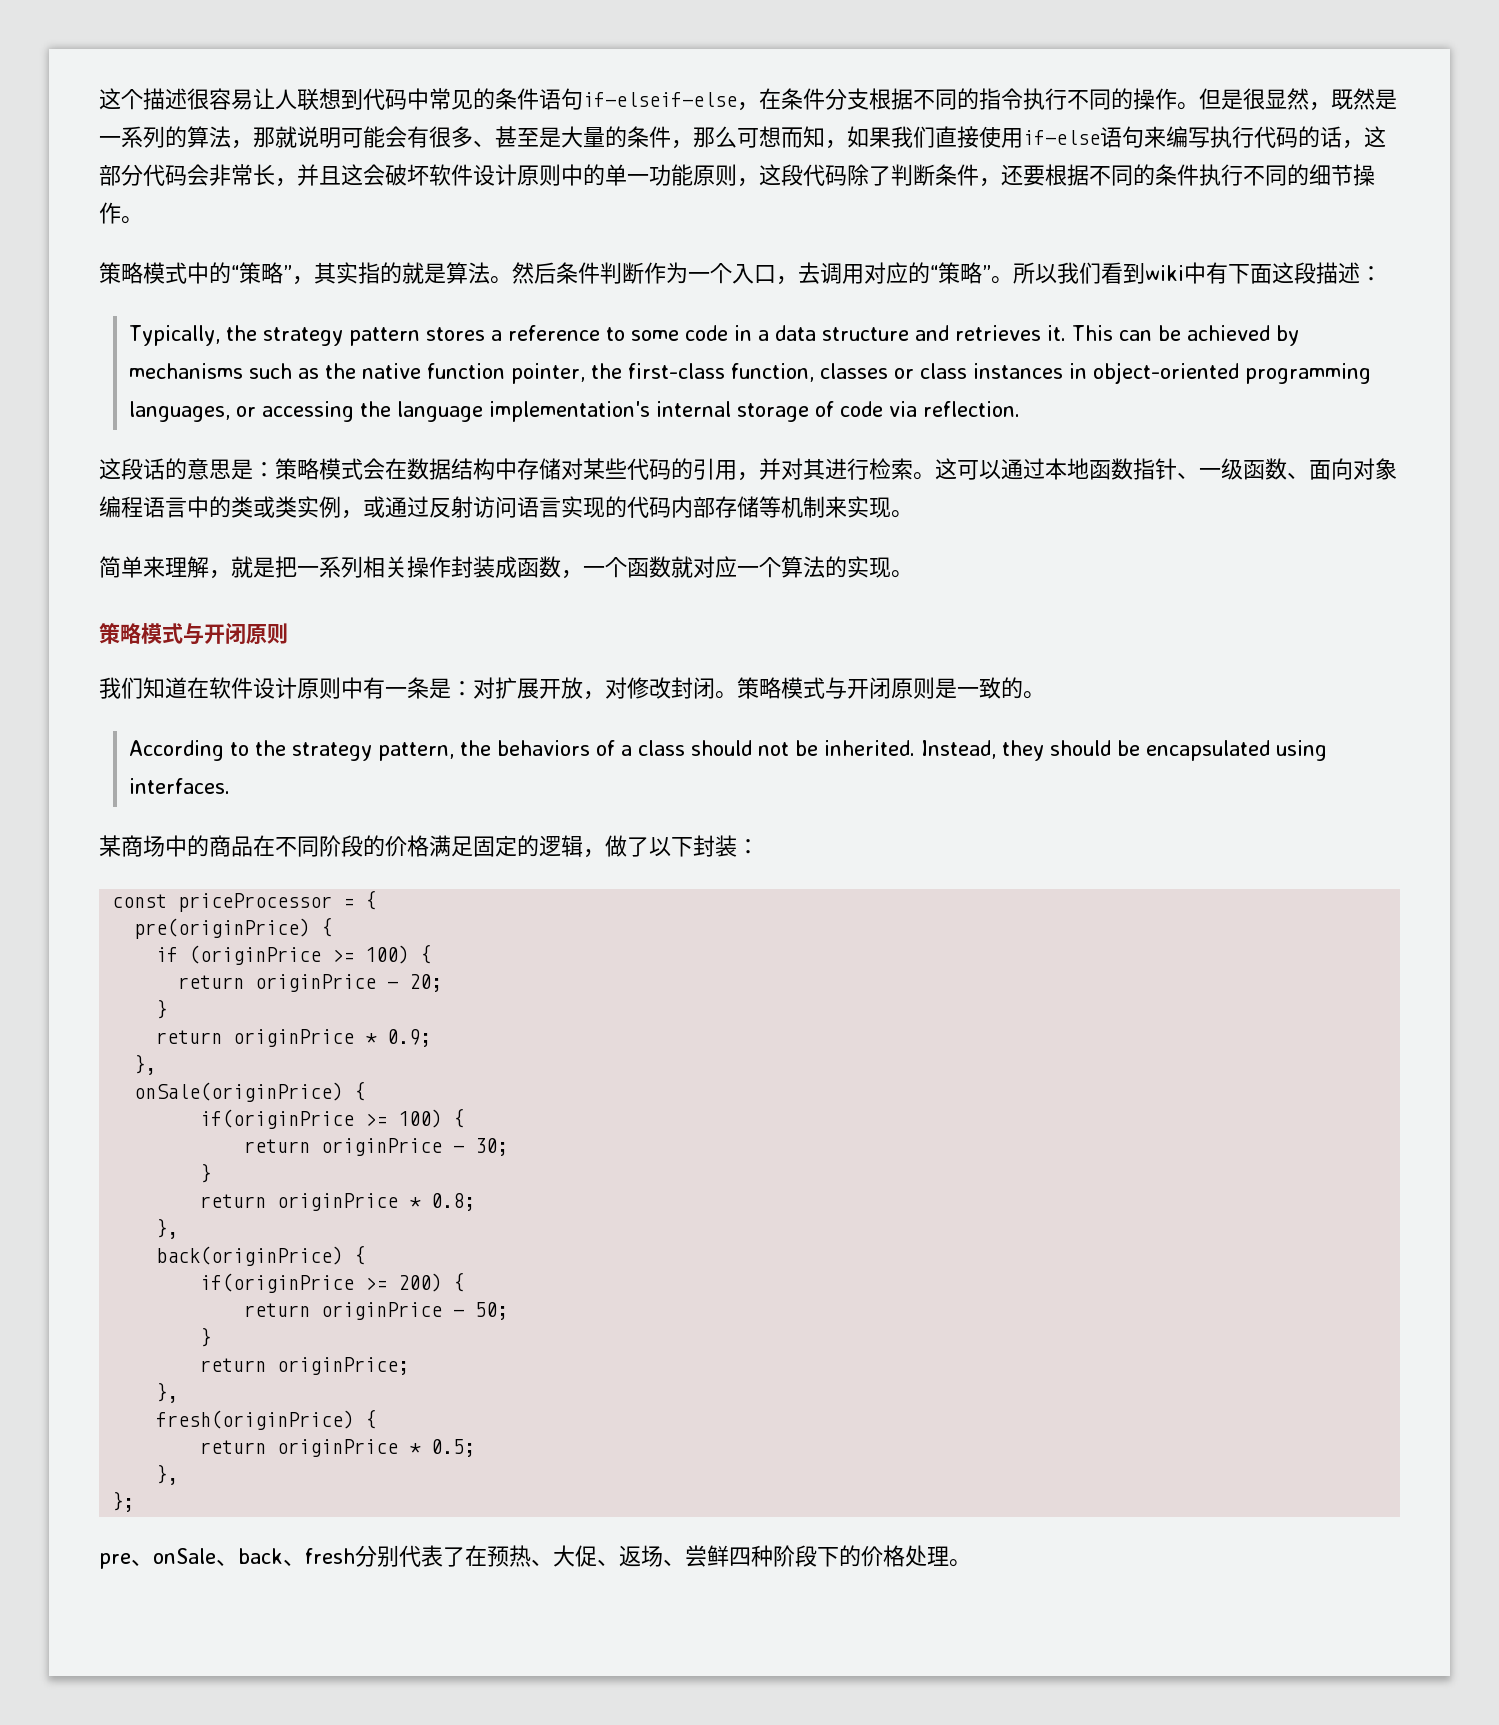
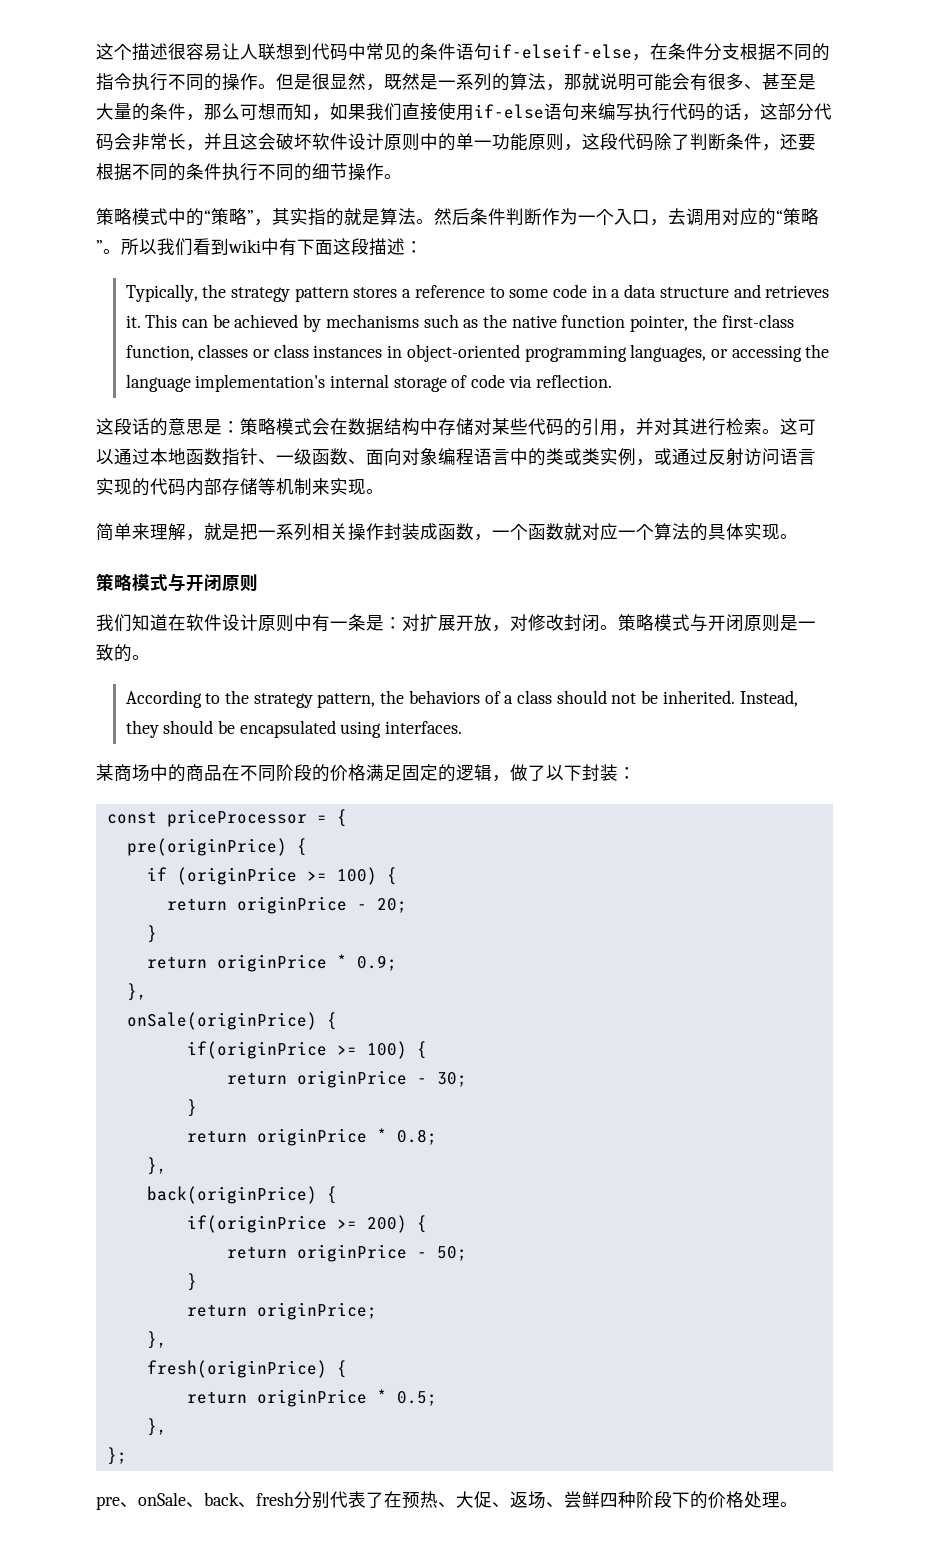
(847, 567) none -> [708,523,744,540] 具体

